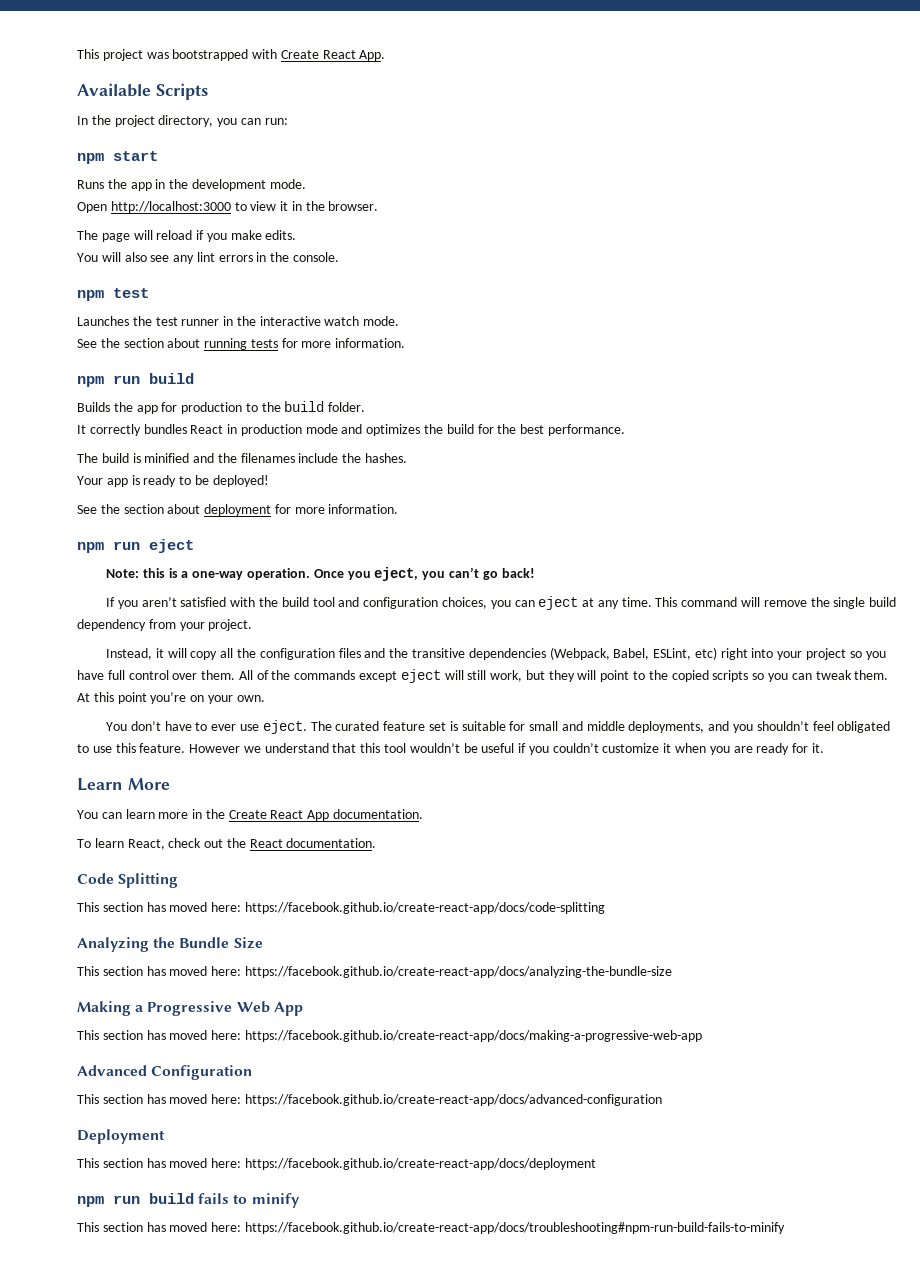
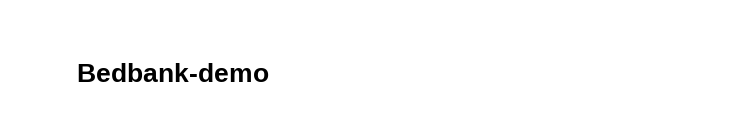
[77,49,386,61] [77,83,208,100] [77,115,288,127] [77,151,158,164] [77,179,306,191] [77,201,379,213] [77,230,297,242] [77,252,340,264] [77,288,149,301] [77,316,400,326] [77,338,406,350] [77,373,194,387] [77,401,366,414] [77,424,625,436] [77,453,408,463] [77,475,269,487] [77,504,399,516] [77,539,194,553] [106,567,535,581] [106,596,897,610] [77,619,253,631] [106,647,886,660] [77,669,889,683] [77,692,265,704] [106,720,891,734] [77,743,824,755] [77,778,170,791] [77,809,424,821] [77,838,377,850] [77,873,179,888] [77,902,605,914] [77,937,263,952] [77,966,672,978] [77,1001,303,1016] [77,1030,702,1042] [77,1065,253,1080] [77,1094,662,1106] [77,1129,165,1144] [77,1158,596,1170] [77,1193,300,1208] [77,1222,785,1234] This project was bootstrapped with Create React App. // Available Scripts // In the project directory, you can run: // npm start // Runs the app in the development mode. // Open http://localhost:3000 to view it in the browser. // The page will reload if you make edits. // You will also see any lint errors in the console. // npm test // Launches the test runner in the interactive watch mode. // See the section about running tests for more information. // npm run build // Builds the app for production to the build folder. // It correctly bundles React in production mode and optimizes the build for the best performance. // The build is minified and the filenames include the hashes. // Your app is ready to be deployed! // See the section about deployment for more information. // npm run eject // Note: this is a one-way operation. Once you eject, you can’t go back! // If you aren’t satisfied with the build tool and configuration choices, you can eject at any time. This command will remove the single build dependency from your project. // Instead, it will copy all the configuration files and the transitive dependencies (Webpack, Babel, ESLint, etc) right into your project so you have full control over them. All of the commands except eject will still work, but they will point to the copied scripts so you can tweak them. At this point you’re on your own. // You don’t have to ever use eject. The curated feature set is suitable for small and middle deployments, and you shouldn’t feel obligated to use this feature. However we understand that this tool wouldn’t be useful if you couldn’t customize it when you are ready for it. // Learn More // You can learn more in the Create React App documentation. // To learn React, check out the React documentation. // Code Splitting // This section has moved here: https://facebook.github.io/create-react-app/docs/code-splitting // Analyzing the Bundle Size // This section has moved here: https://facebook.github.io/create-react-app/docs/analyzing-the-bundle-size // Making a Progressive Web App // This section has moved here: https://facebook.github.io/create-react-app/docs/making-a-progressive-web-app // Advanced Configuration // This section has moved here: https://facebook.github.io/create-react-app/docs/advanced-configuration // Deployment // This section has moved here: https://facebook.github.io/create-react-app/docs/deployment // npm run build fails to minify // This section has moved here: https://facebook.github.io/create-react-app/docs/troubleshooting#npm-run-build-fails-to-minify -> [77,63,269,82] Bedbank-demo

